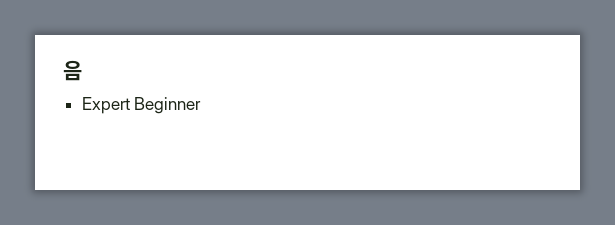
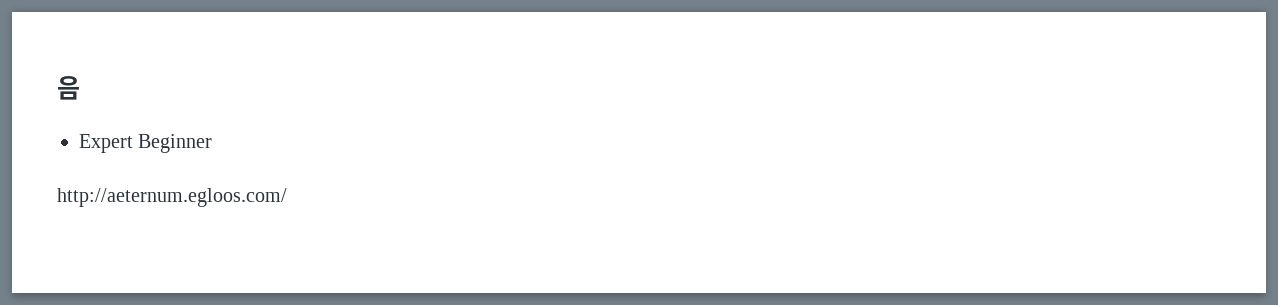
(202, 105) none -> [57,188,287,207] // http://aeternum.egloos.com/

